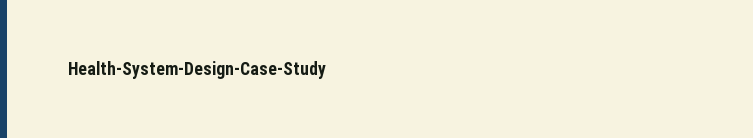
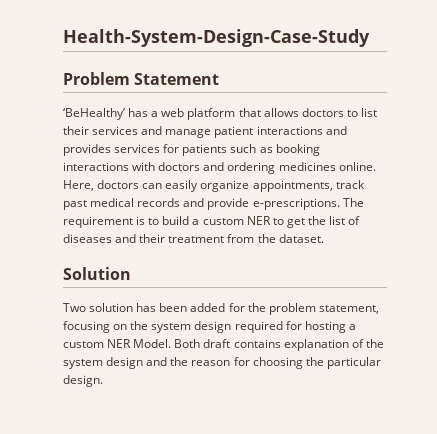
(326, 70) none -> [63,72,220,85] [63,108,377,120] [63,126,347,138] [63,144,320,156] [63,162,376,174] [63,180,365,192] [63,198,364,210] [63,216,361,228] [63,234,324,243] [63,267,131,280] [63,303,379,315] [63,321,356,333] [63,339,384,351] [63,357,381,369] [63,375,103,387] // Problem Statement // ‘BeHealthy’ has a web platform that allows doctors to list their services and manage patient interactions and provides services for patients such as booking interactions with doctors and ordering medicines online. Here, doctors can easily organize appointments, track past medical records and provide e-prescriptions. The requirement is to build a custom NER to get the list of diseases and their treatment from the dataset. // Solution // Two solution has been added for the problem statement, focusing on the system design required for hosting a custom NER Model. Both draft contains explanation of the system design and the reason for choosing the particular design.

